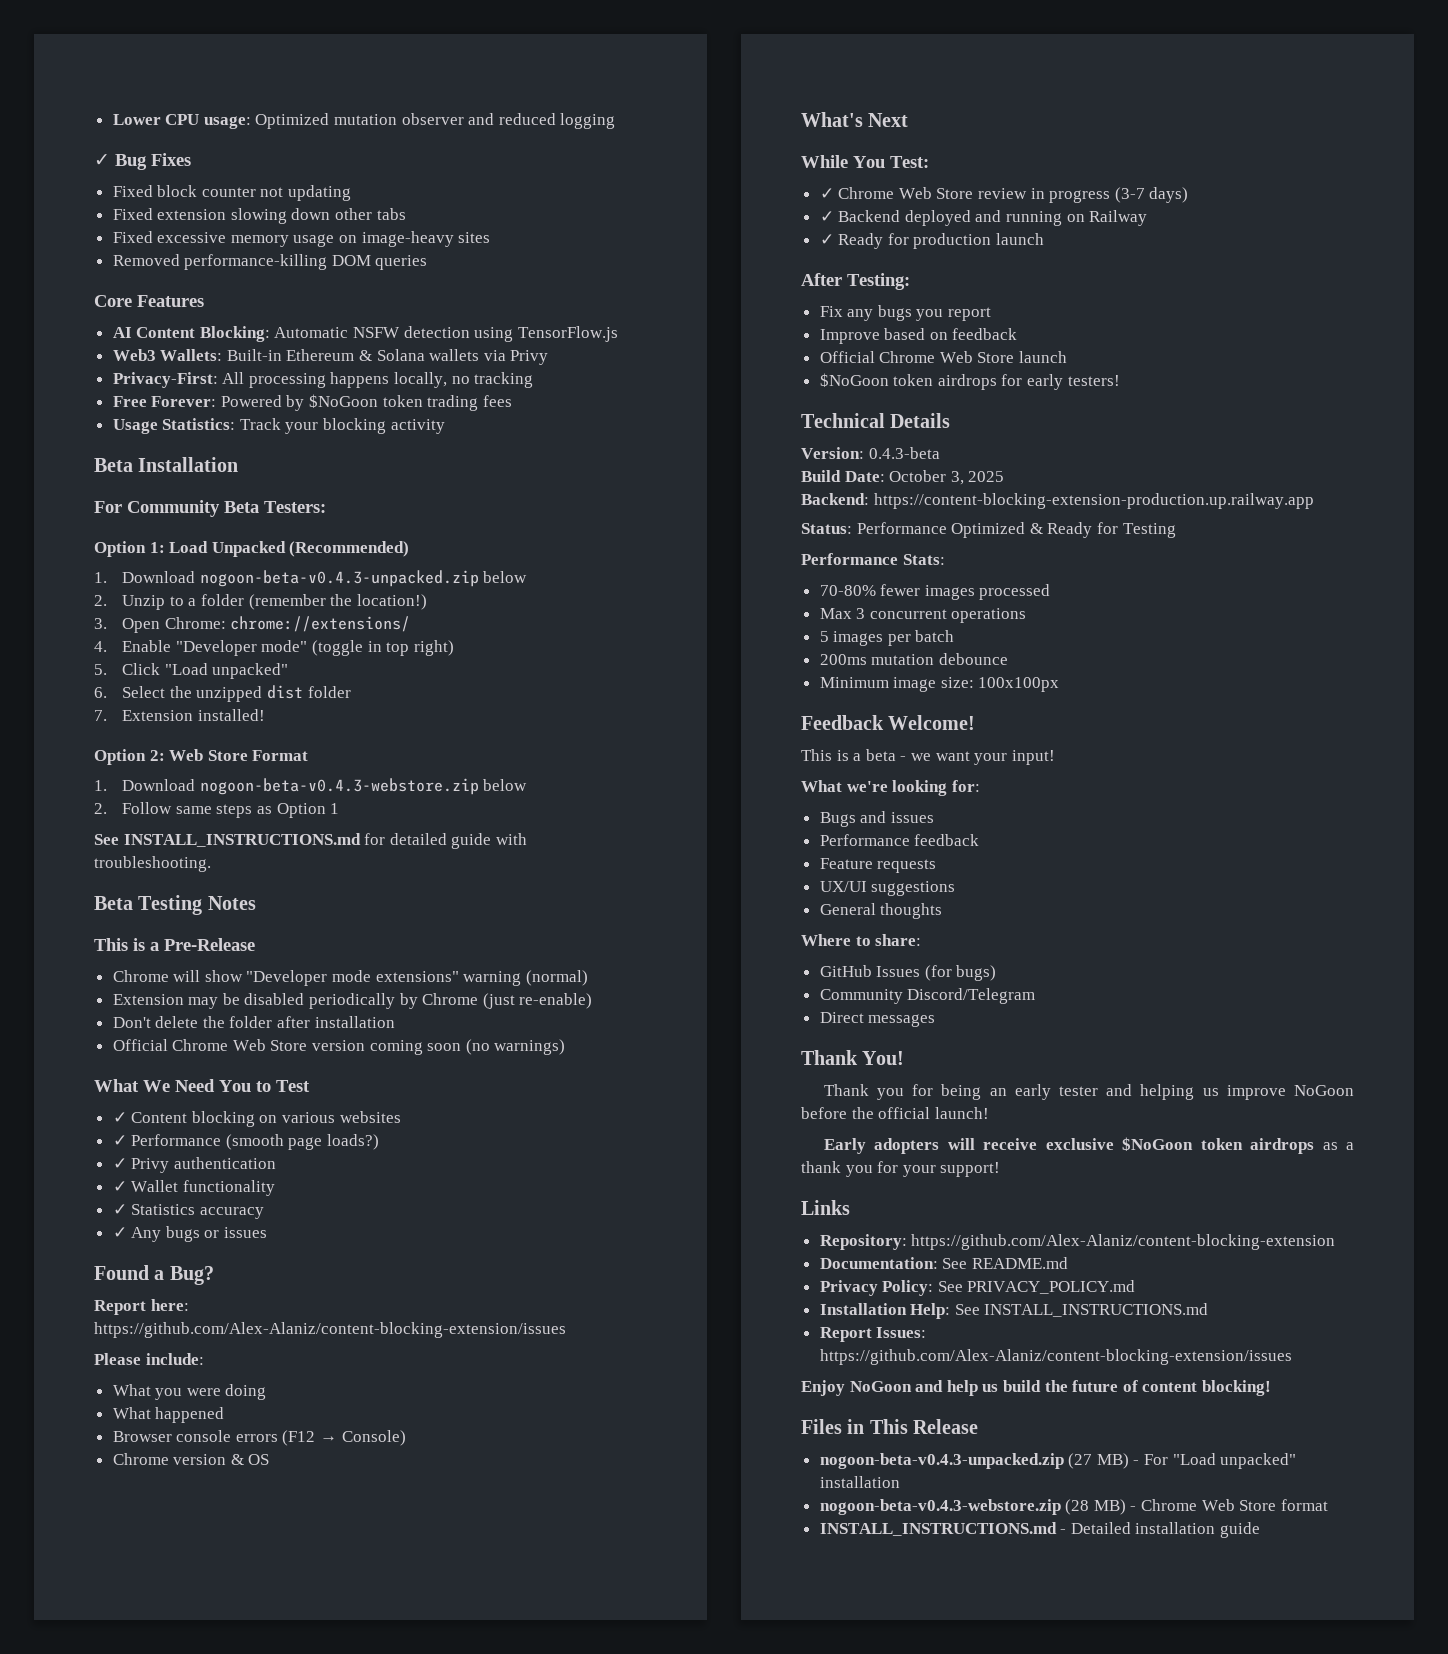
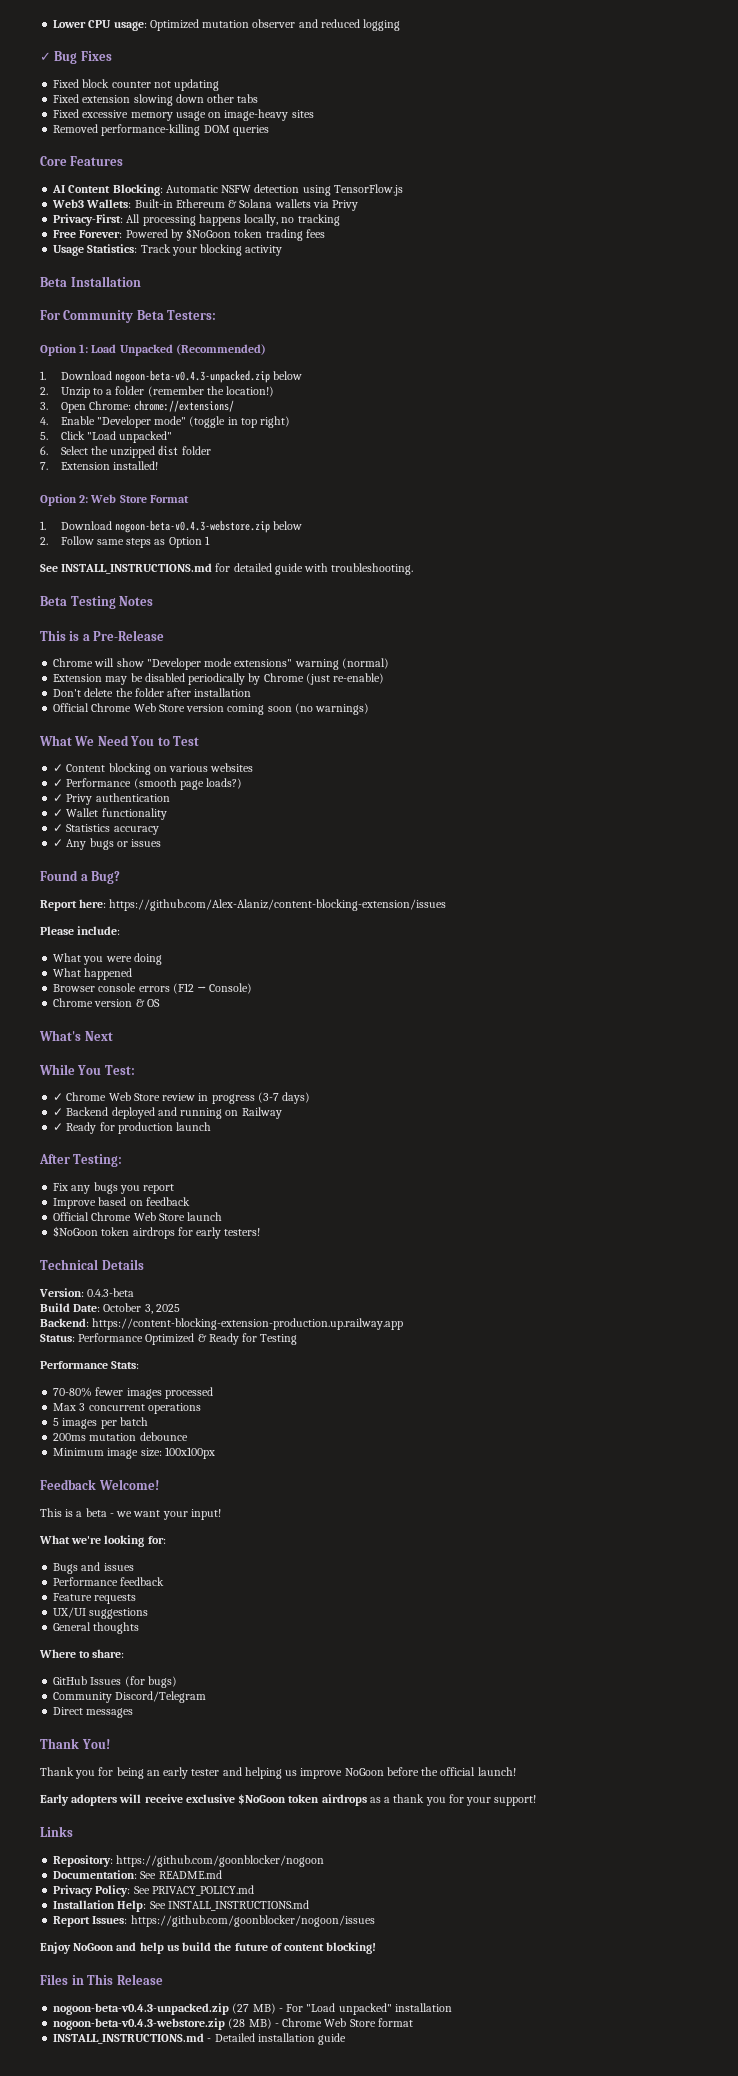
[911,1234,1336,1250] https://github.com/Alex-Alaniz/content-blocking-extension -> [116,1855,325,1867] https://github.com/goonblocker/nogoon
[819,1349,1292,1365] https://github.com/Alex-Alaniz/content-blocking-extension/issues -> [130,1915,375,1927] https://github.com/goonblocker/nogoon/issues

